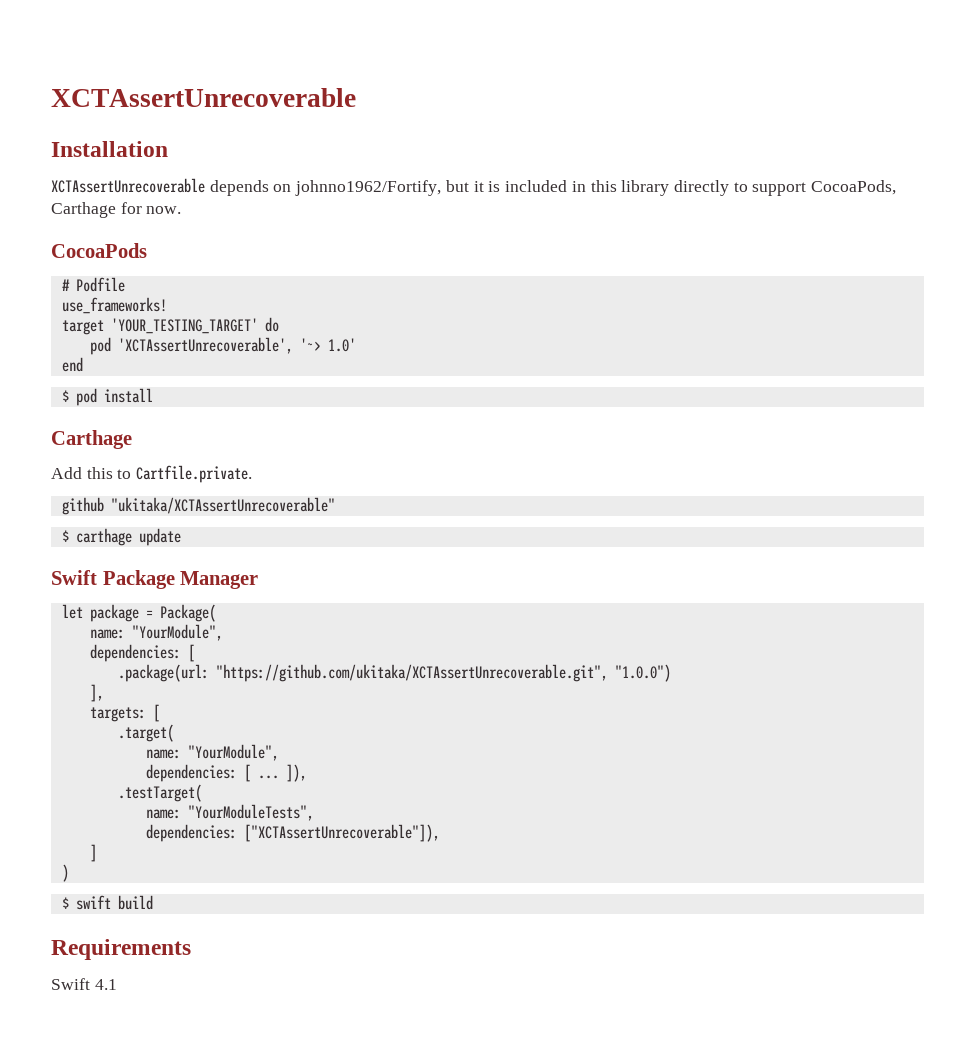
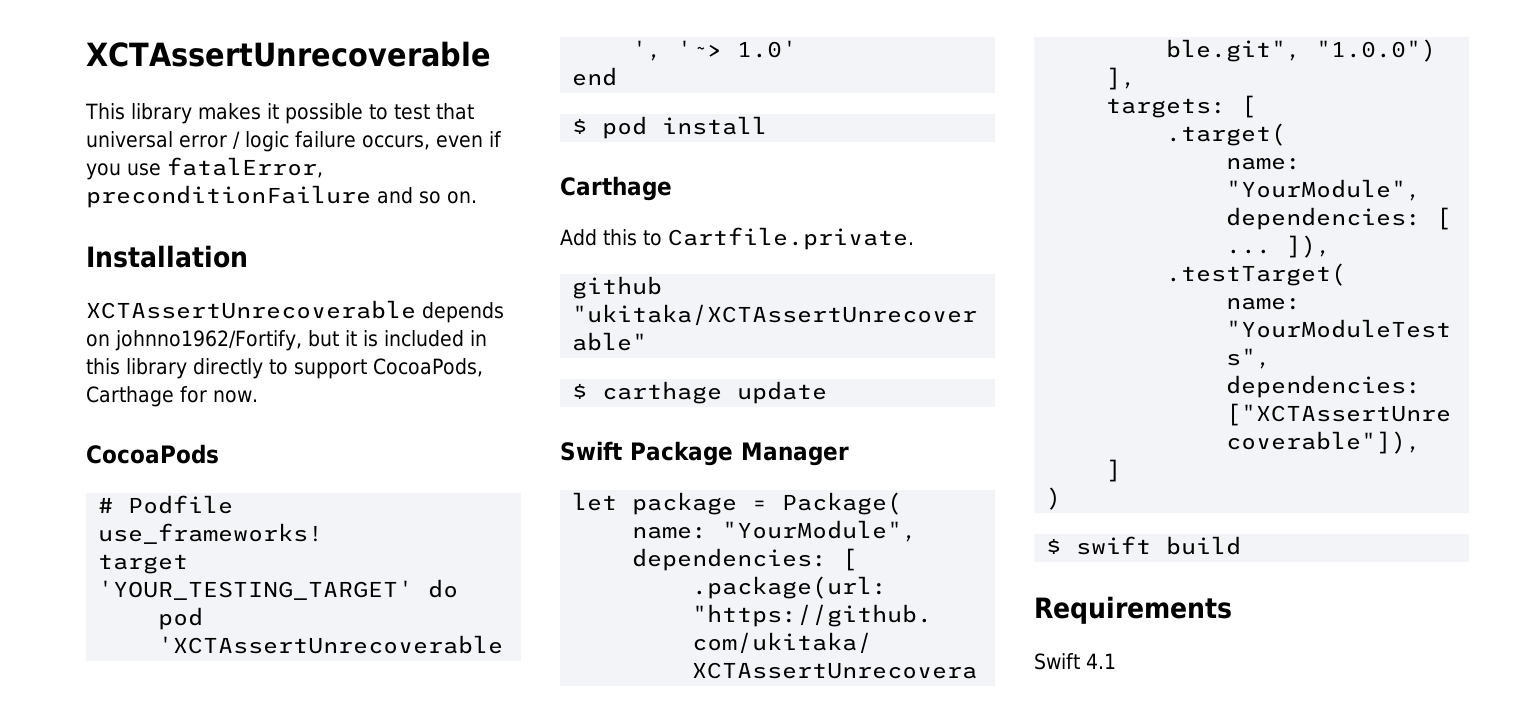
[51,88,356,107] XCTAssertUnrecoverable -> [86,41,491,67] [85,103,474,124] [86,131,502,152] [86,157,323,180] [86,185,477,208] XCTAssertUnrecoverable // This library makes it possible to test that universal error / logic failure occurs, even if you use fatalError, preconditionFailure and so on.

